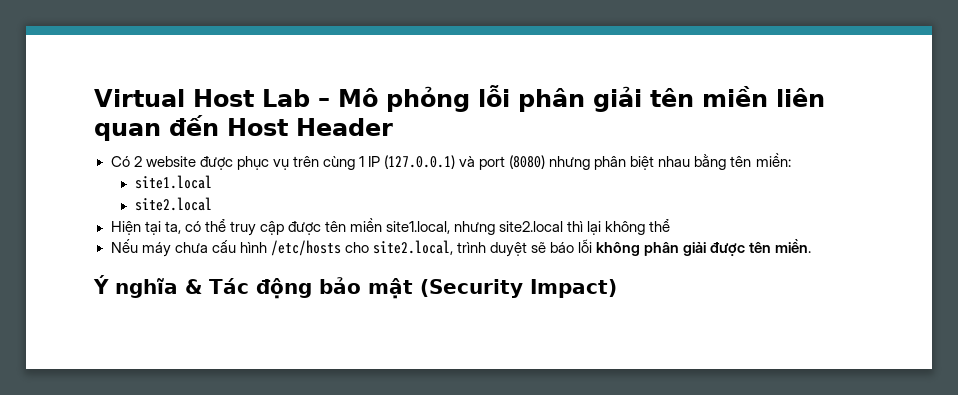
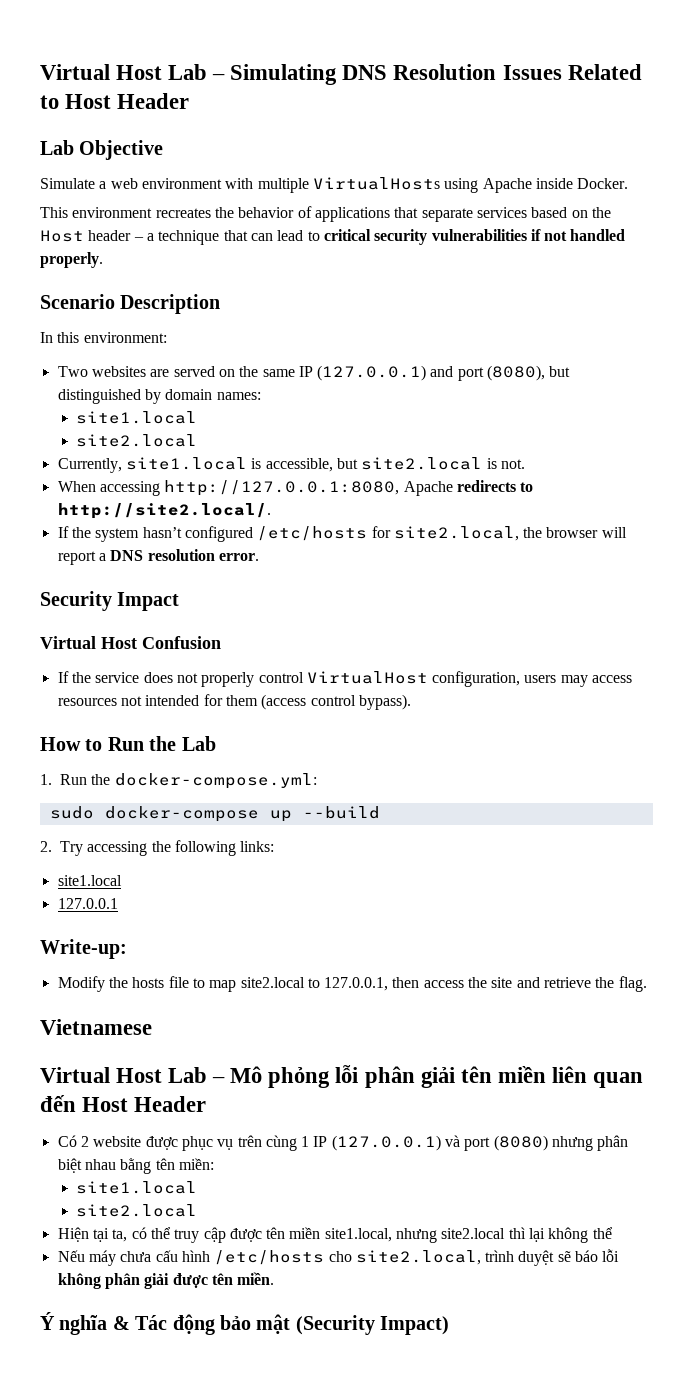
[94,89,330,107] Virtual Host Lab – -> [40,64,642,85] [40,93,190,109] [40,140,164,160] [40,177,629,193] [40,206,611,222] [40,229,626,245] [40,252,103,268] [40,294,221,314] [40,332,167,343] [57,365,571,381] [57,389,261,404] [75,411,197,424] [75,434,197,447] [57,457,525,473] [57,480,534,496] [57,503,271,519] [57,526,627,542] [57,549,259,565] [40,591,180,611] [40,636,221,649] [57,671,633,687] [57,694,411,710] [40,736,216,751] [40,773,317,789] [49,806,380,822] [40,840,275,856] [57,875,122,886] [57,898,118,909] [40,939,127,959] [57,976,647,992] [40,1019,152,1035] [40,1067,226,1083] Virtual Host Lab – Simulating DNS Resolution Issues Related to Host Header // Lab Objective // Simulate a web environment with multiple VirtualHosts using Apache inside Docker. // This environment recreates the behavior of applications that separate services based on the Host header – a technique that can lead to critical security vulnerabilities if not handled properly. // Scenario Description // In this environment: // Two websites are served on the same IP (127.0.0.1) and port (8080), but distinguished by domain names: // site1.local // site2.local // Currently, site1.local is accessible, but site2.local is not. // When accessing http://127.0.0.1:8080, Apache redirects to http://site2.local/. // If the system hasn’t configured /etc/hosts for site2.local, the browser will report a DNS resolution error. // Security Impact // Virtual Host Confusion // If the service does not properly control VirtualHost configuration, users may access resources not intended for them (access control bypass). // How to Run the Lab // 1. Run the docker-compose.yml: // sudo docker-compose up --build // 2. Try accessing the following links: // site1.local // 127.0.0.1 // Write-up: // Modify the hosts file to map site2.local to 127.0.0.1, then access the site and retrieve the flag. // Vietnamese // Virtual Host Lab –

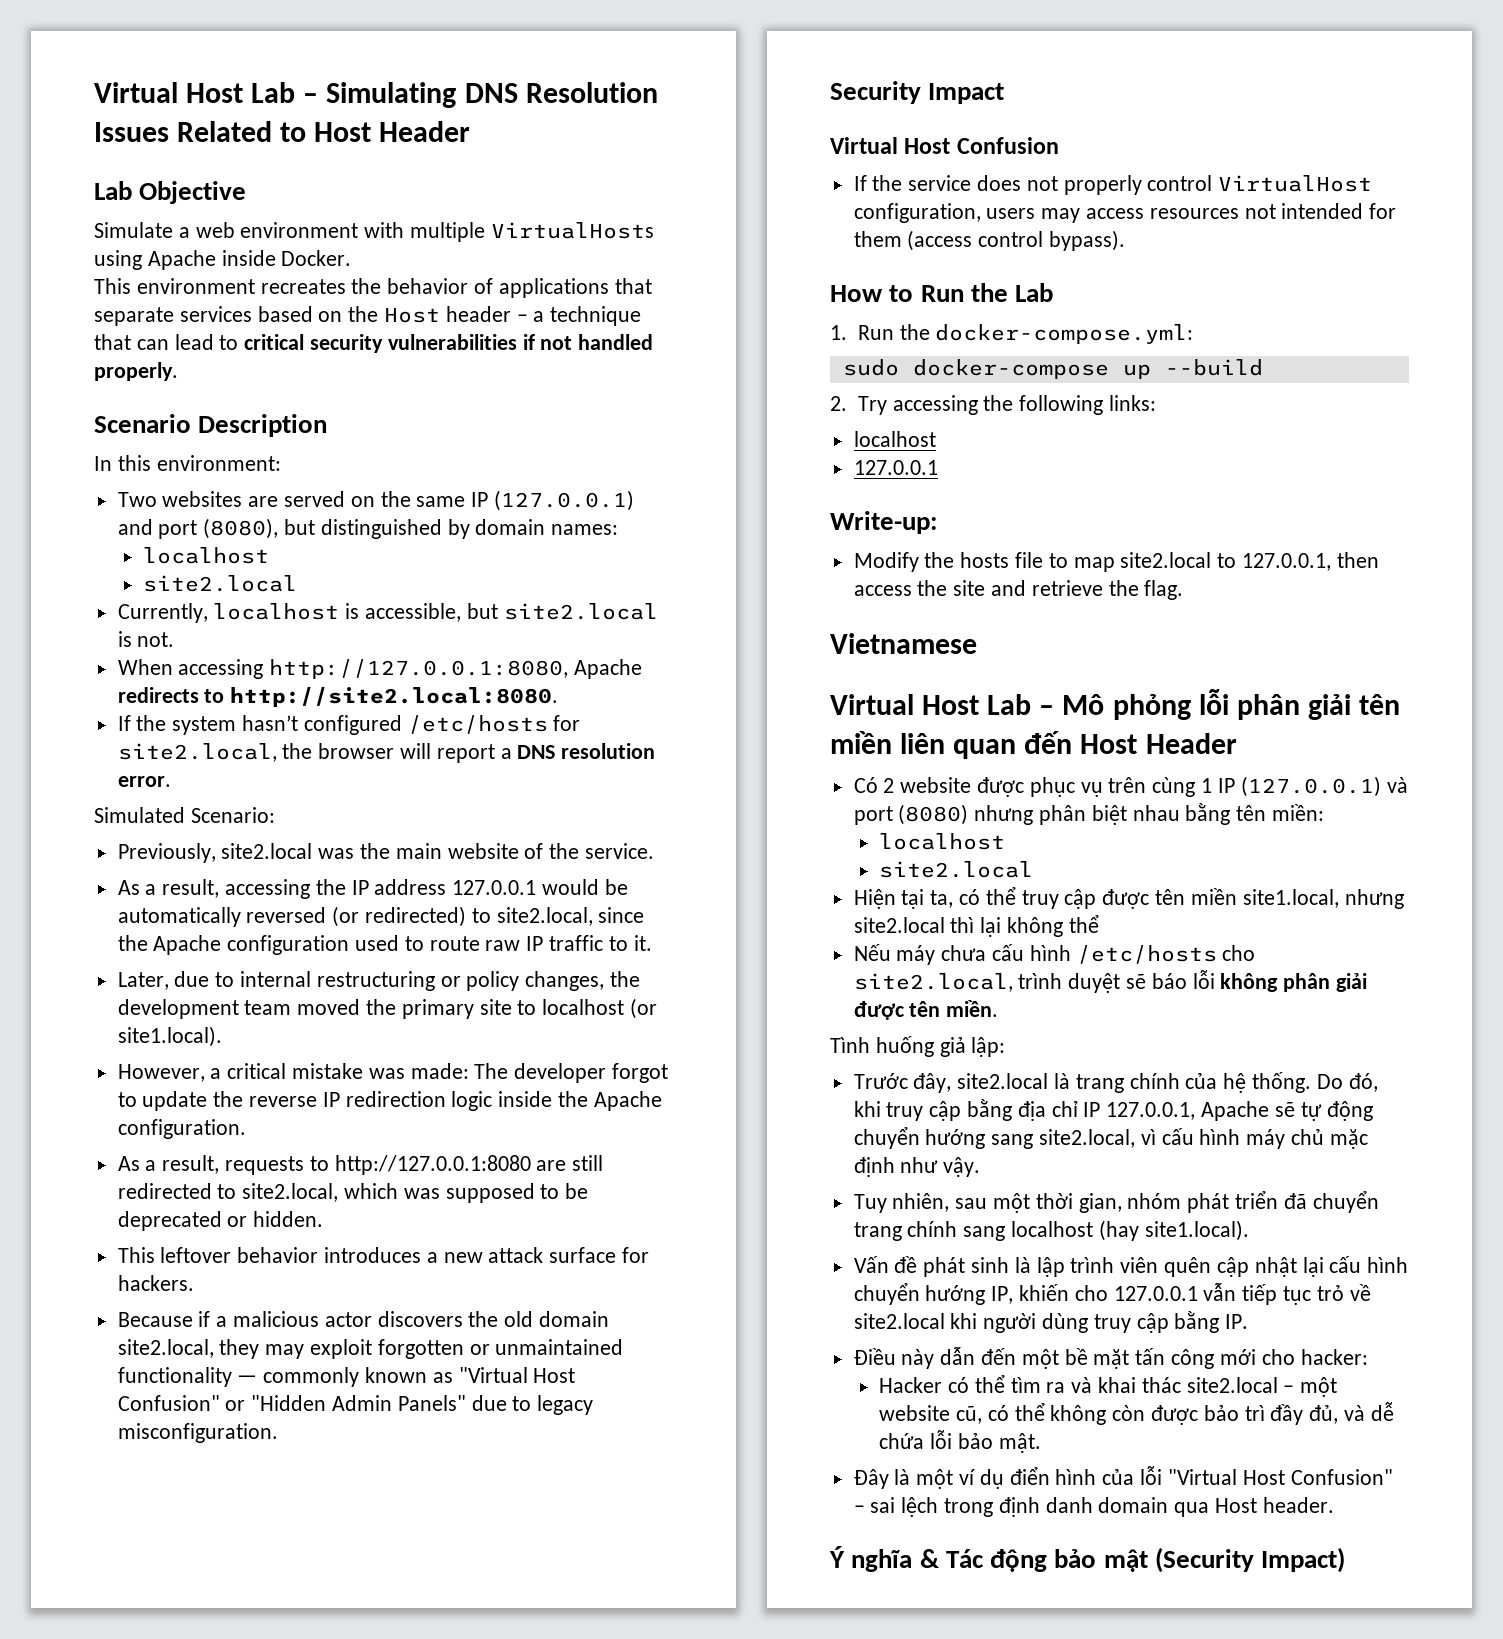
[75,411,197,424] site1.local -> [143,547,270,564] localhost
[125,457,247,470] site1.local -> [213,603,340,620] localhost
[57,503,271,519] http://site2.local/. -> [230,687,559,707] http://site2.local:8080.
(259, 557) none -> [94,807,275,823] [117,843,655,863] [117,879,628,899] [117,906,645,927] [117,935,652,955] [117,971,641,991] [117,998,658,1019] [117,1026,222,1047] [117,1063,669,1083] [117,1091,662,1111] [117,1119,246,1139] [117,1155,604,1175] [117,1183,589,1203] [117,1211,324,1231] [117,1247,650,1263] [117,1275,194,1291] [117,1311,610,1327] [117,1339,624,1359] [117,1367,576,1387] [117,1395,594,1415] [117,1423,278,1443] // Simulated Scenario: // Previously, site2.local was the main website of the service. // As a result, accessing the IP address 127.0.0.1 would be automatically reversed (or redirected) to site2.local, since the Apache configuration used to route raw IP traffic to it. // Later, due to internal restructuring or policy changes, the development team moved the primary site to localhost (or site1.local). // However, a critical mistake was made: The developer forgot to update the reverse IP redirection logic inside the Apache configuration. // As a result, requests to http://127.0.0.1:8080 are still redirected to site2.local, which was supposed to be deprecated or hidden. // This leftover behavior introduces a new attack surface for hackers. // Because if a malicious actor discovers the old domain site2.local, they may exploit forgotten or unmaintained functionality — commonly known as "Virtual Host Confusion" or "Hidden Admin Panels" due to legacy misconfiguration.
[57,875,122,886] site1.local -> [853,431,936,447] localhost
[75,1181,197,1194] site1.local -> [879,833,1006,850] localhost
(275, 1278) none -> [830,1036,1006,1057] [853,1072,1378,1093] [853,1099,1373,1121] [853,1127,1368,1149] [853,1157,981,1177] [853,1191,1379,1213] [853,1220,1249,1241] [853,1256,1409,1277] [853,1283,1371,1305] [853,1311,1249,1333] [853,1347,1368,1369] [879,1375,1338,1397] [879,1402,1394,1425] [879,1430,1041,1453] [853,1466,1393,1489] [853,1497,1334,1517] // Tình huống giả lập: // Trước đây, site2.local là trang chính của hệ thống. Do đó, khi truy cập bằng địa chỉ IP 127.0.0.1, Apache sẽ tự động chuyển hướng sang site2.local, vì cấu hình máy chủ mặc định như vậy. // Tuy nhiên, sau một thời gian, nhóm phát triển đã chuyển trang chính sang localhost (hay site1.local). // Vấn đề phát sinh là lập trình viên quên cập nhật lại cấu hình chuyển hướng IP, khiến cho 127.0.0.1 vẫn tiếp tục trỏ về site2.local khi người dùng truy cập bằng IP. // Điều này dẫn đến một bề mặt tấn công mới cho hacker: // Hacker có thể tìm ra và khai thác site2.local – một website cũ, có thể không còn được bảo trì đầy đủ, và dễ chứa lỗi bảo mật. // Đây là một ví dụ điển hình của lỗi "Virtual Host Confusion" – sai lệch trong định danh domain qua Host header.

